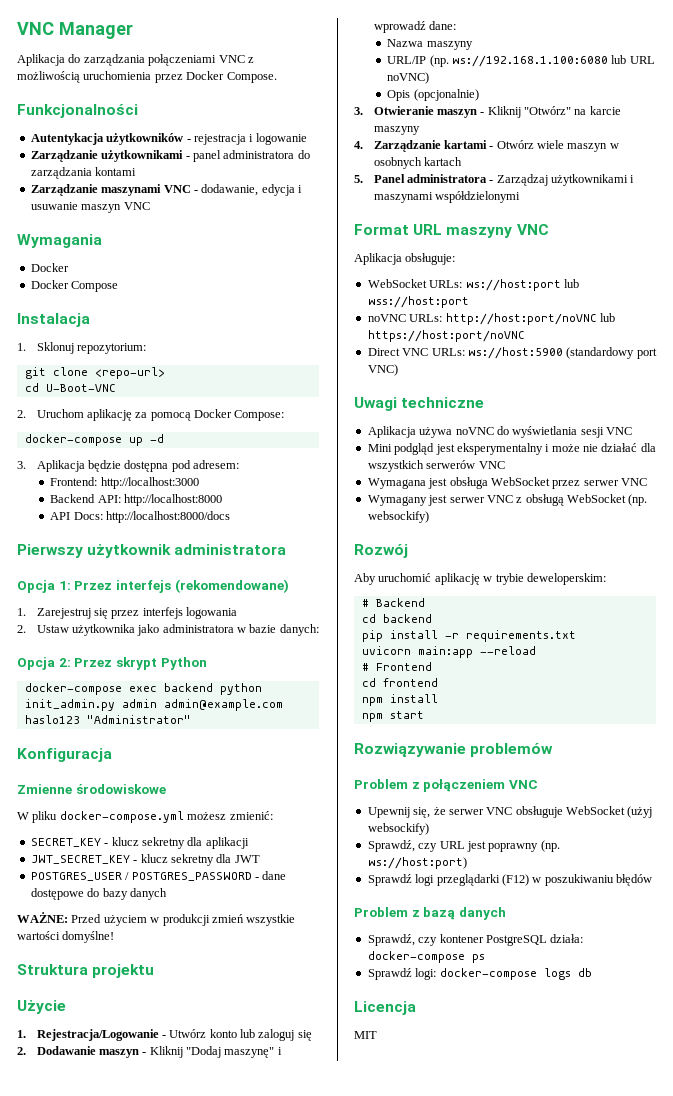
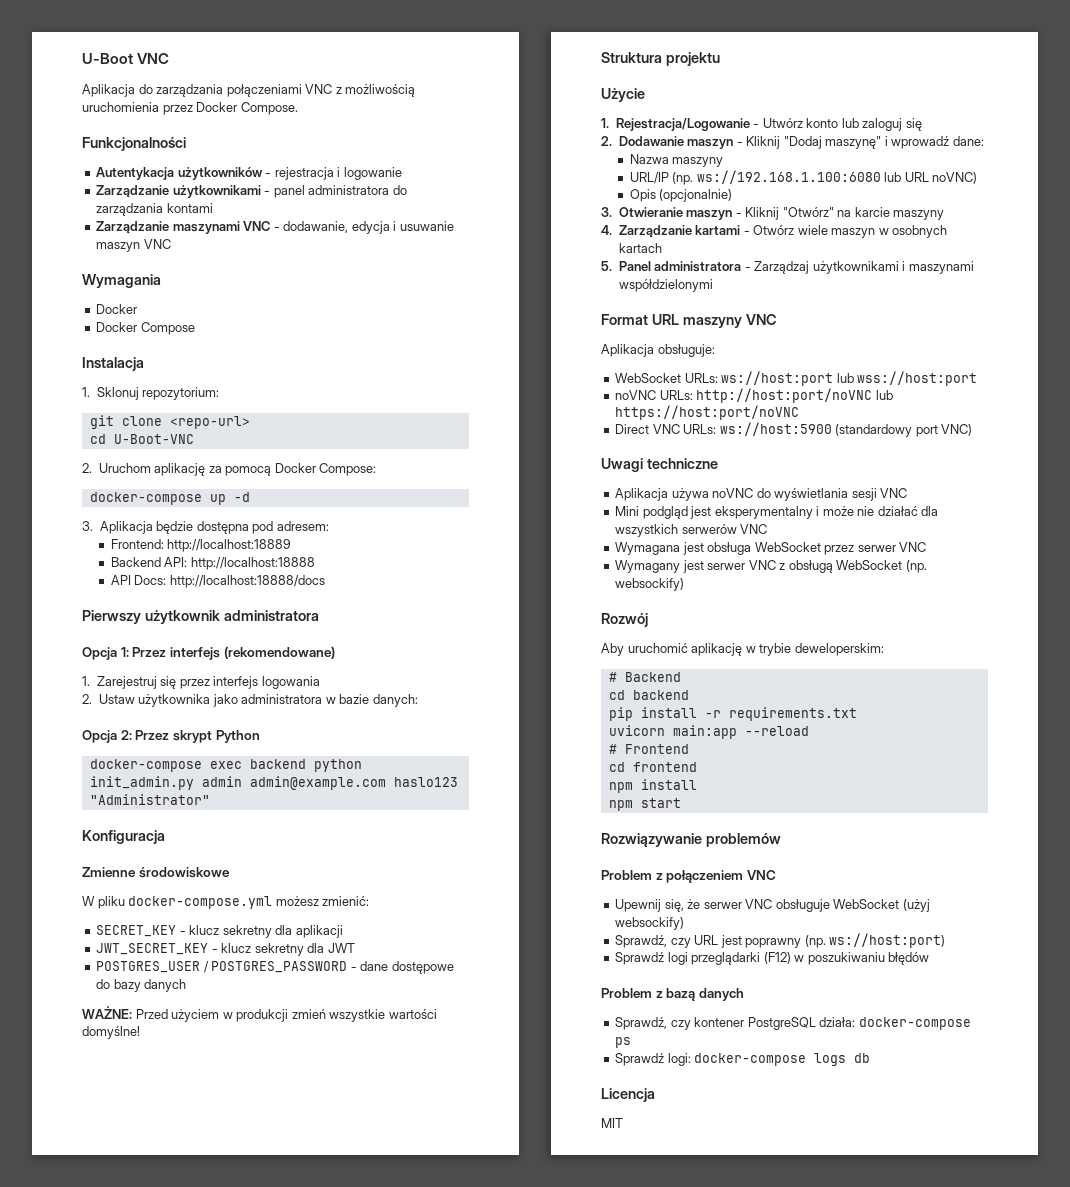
[17,22,133,39] VNC Manager -> [82,53,170,64] U-Boot VNC
[100,477,199,489] http://localhost:3000 -> [167,539,292,552] http://localhost:18889
[123,494,222,506] http://localhost:8000 -> [190,557,315,570] http://localhost:18888
[105,511,230,523] http://localhost:8000/docs -> [169,575,325,588] http://localhost:18888/docs

